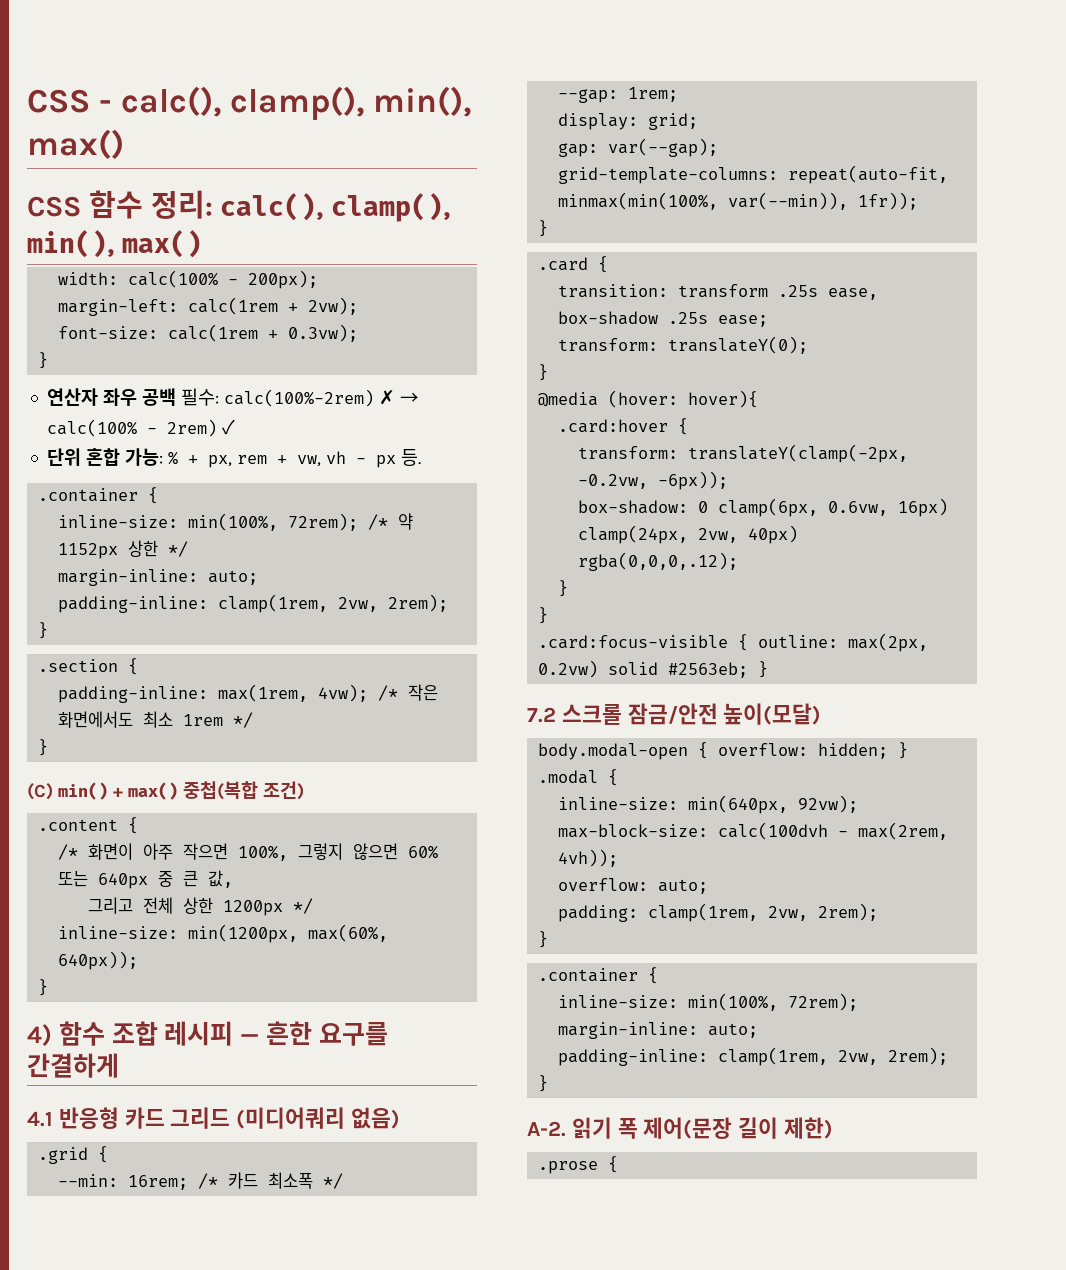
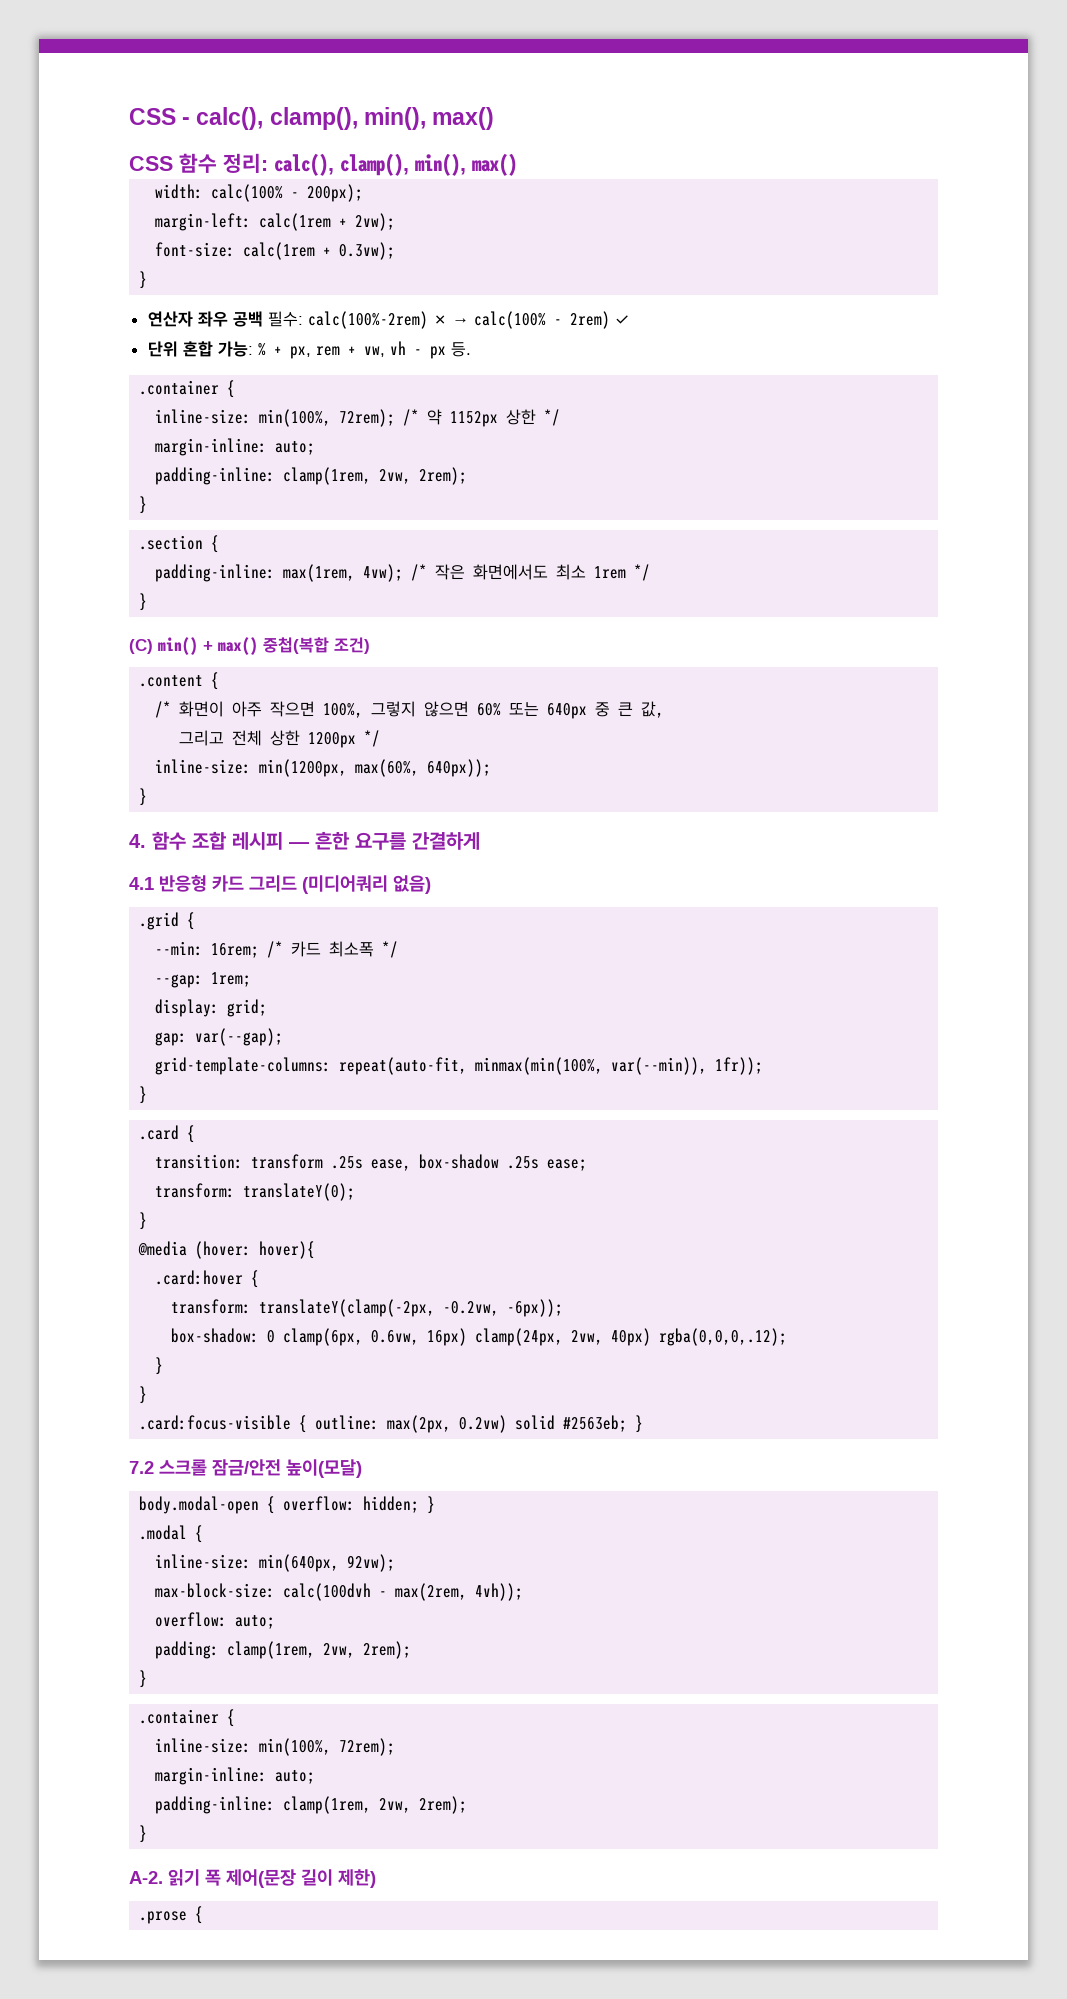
[27,1024,52,1046] 4) -> [129,834,146,848] 4.

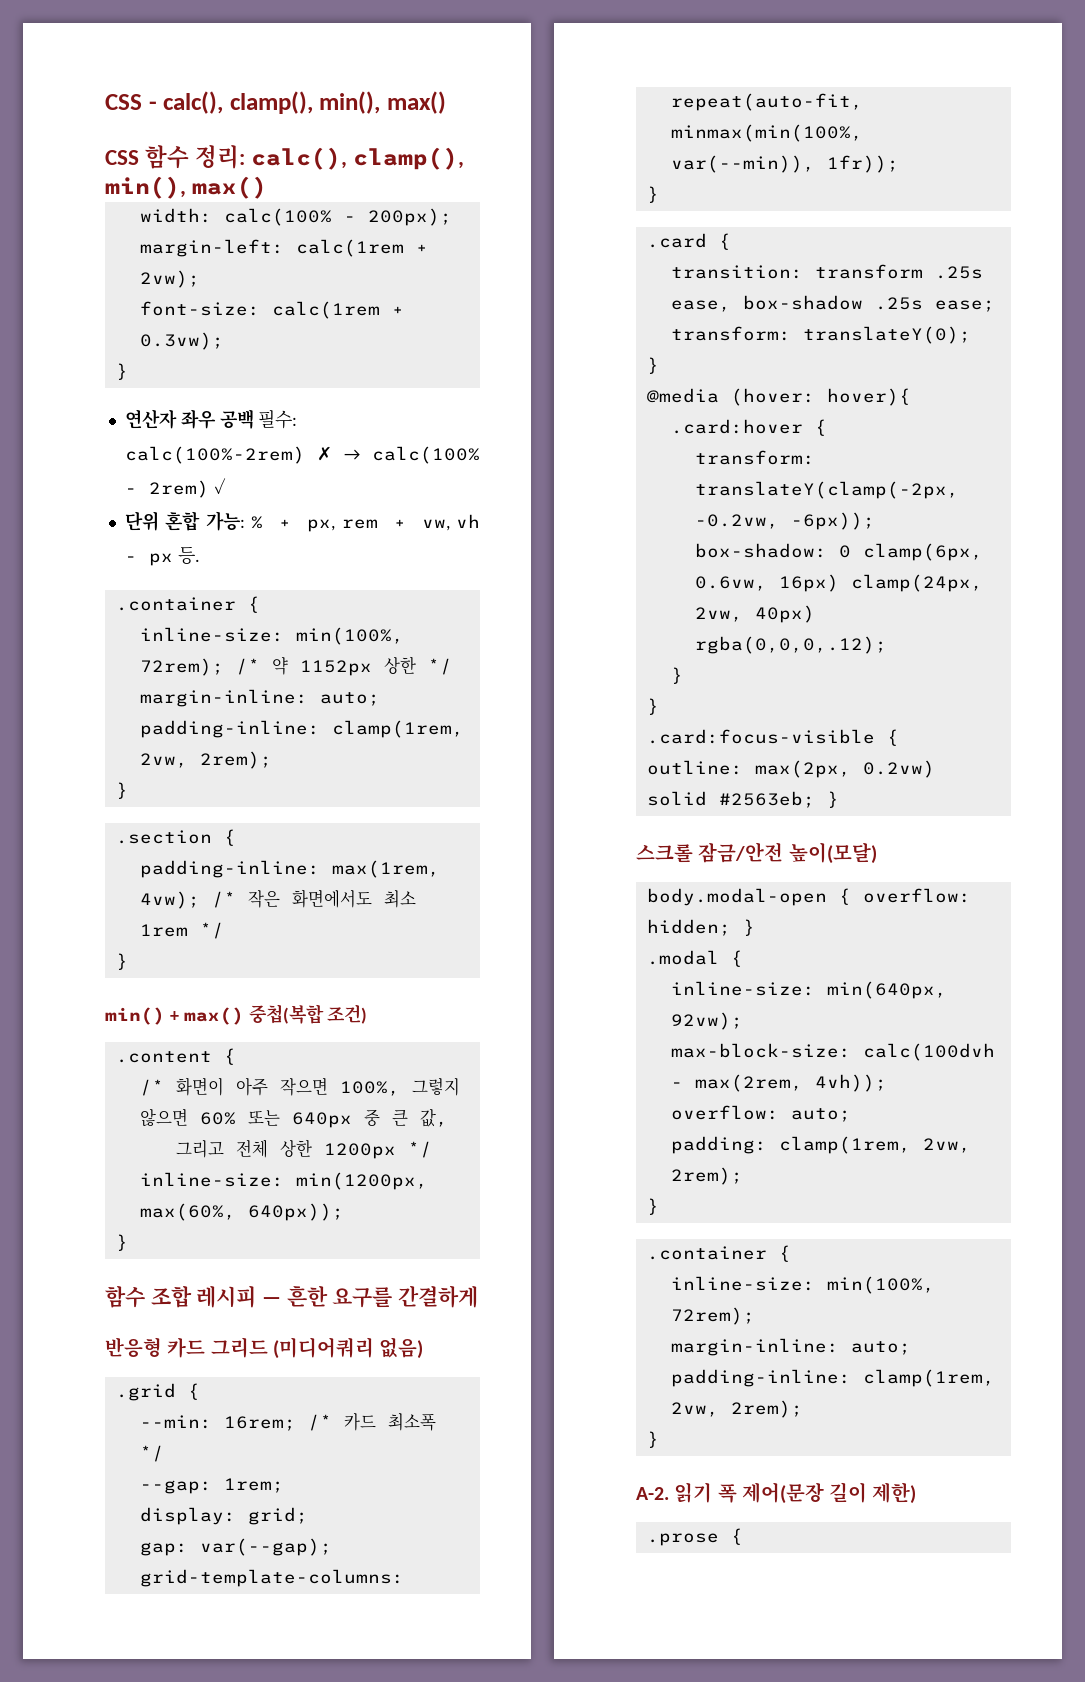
[129,639,153,654] (C) -> (128, 961) none
[129,834,146,848] 4. -> (128, 1242) none
[129,877,154,890] 4.1 -> (479, 1296) none
[129,1461,154,1474] 7.2 -> (839, 799) none

